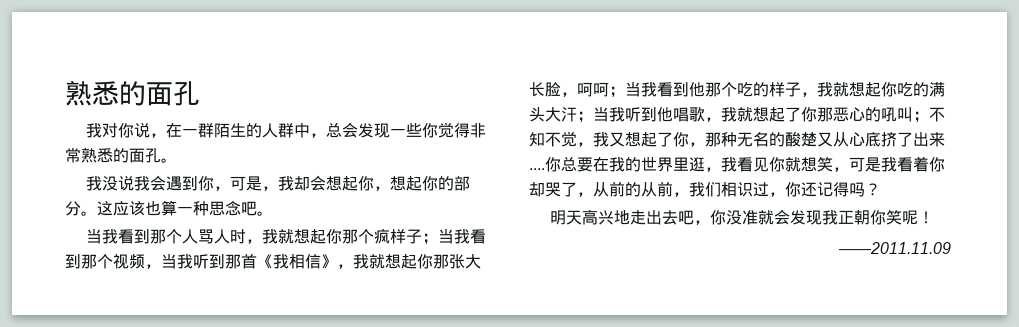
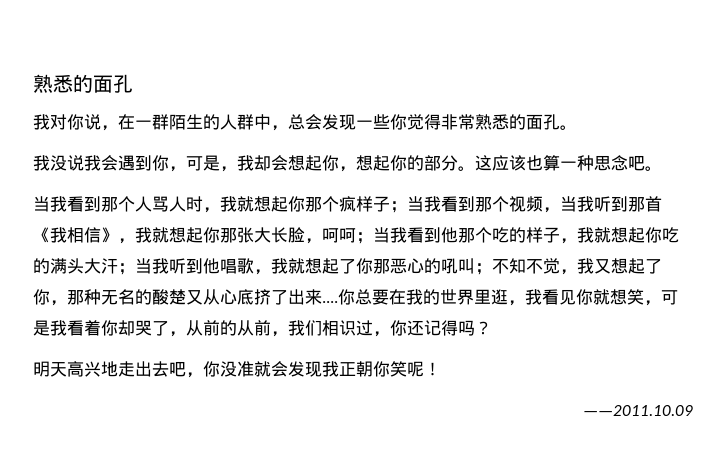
[838,242,951,254] ——2011.11.09 -> [583,405,693,416] ——2011.10.09

